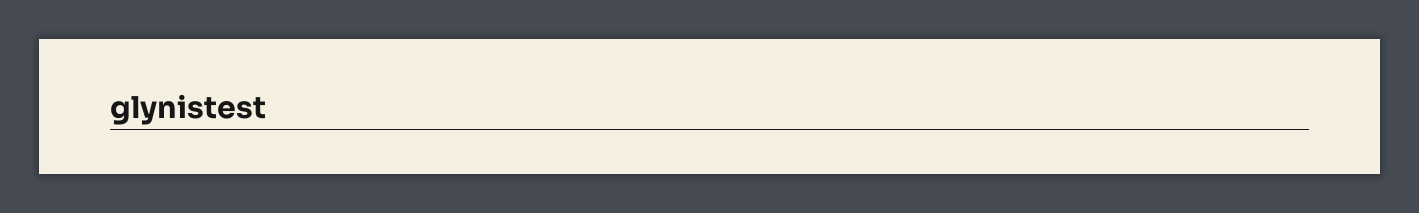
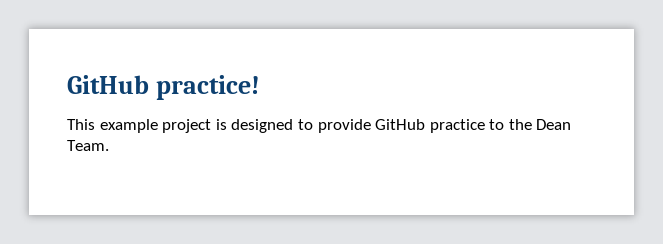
[110,94,266,125] glynistest -> [67,75,260,100] [67,119,572,133] [67,140,109,151] GitHub practice! // This example project is designed to provide GitHub practice to the Dean Team.

